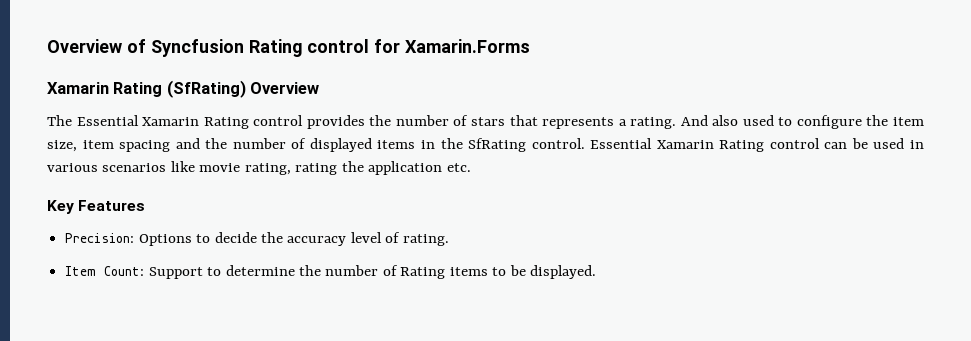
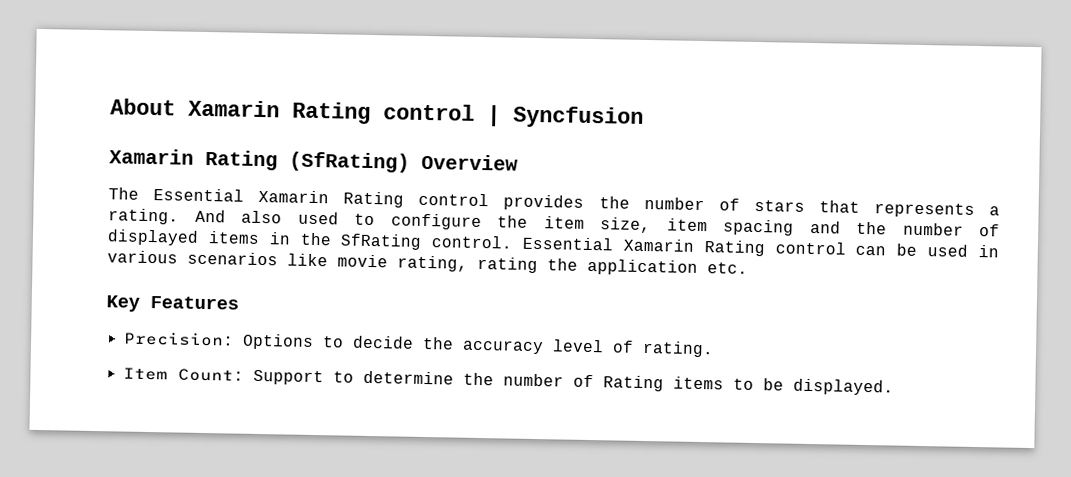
[47,39,531,57] Overview of Syncfusion Rating control for Xamarin.Forms -> [110,98,644,129] About Xamarin Rating control | Syncfusion

